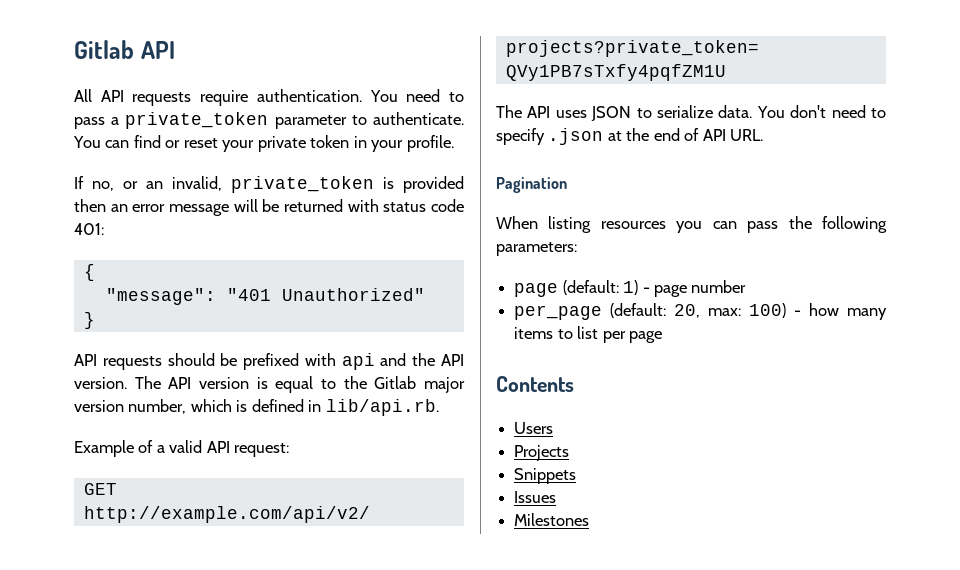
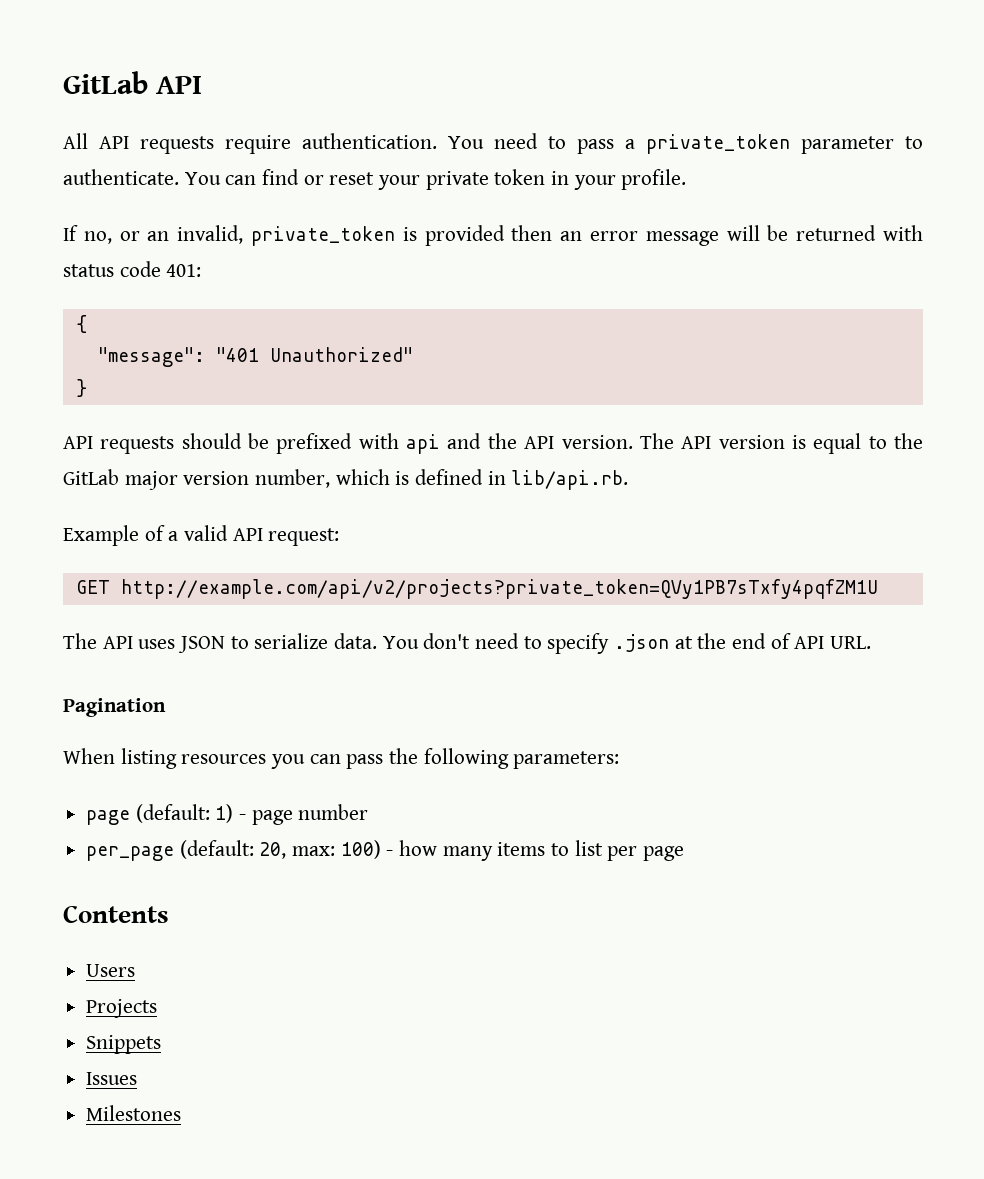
[74,40,134,59] Gitlab -> [63,71,148,94] GitLab
[374,376,417,389] Gitlab -> [63,469,119,485] GitLab

